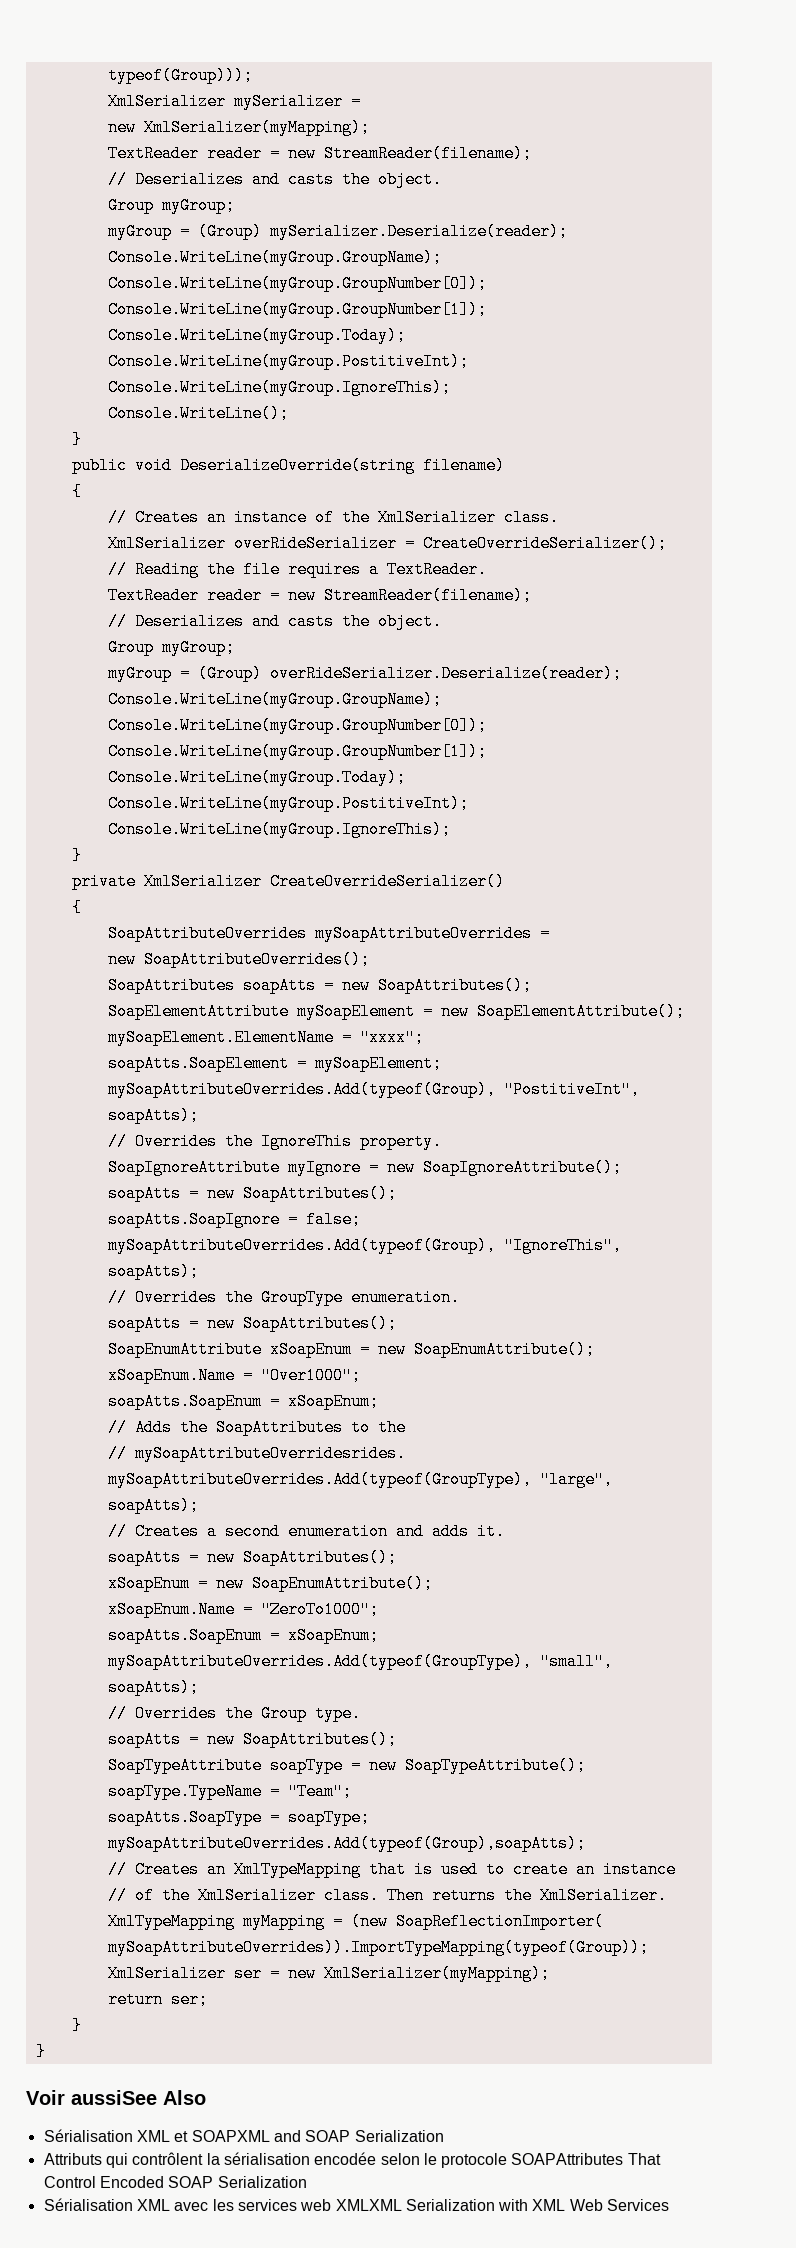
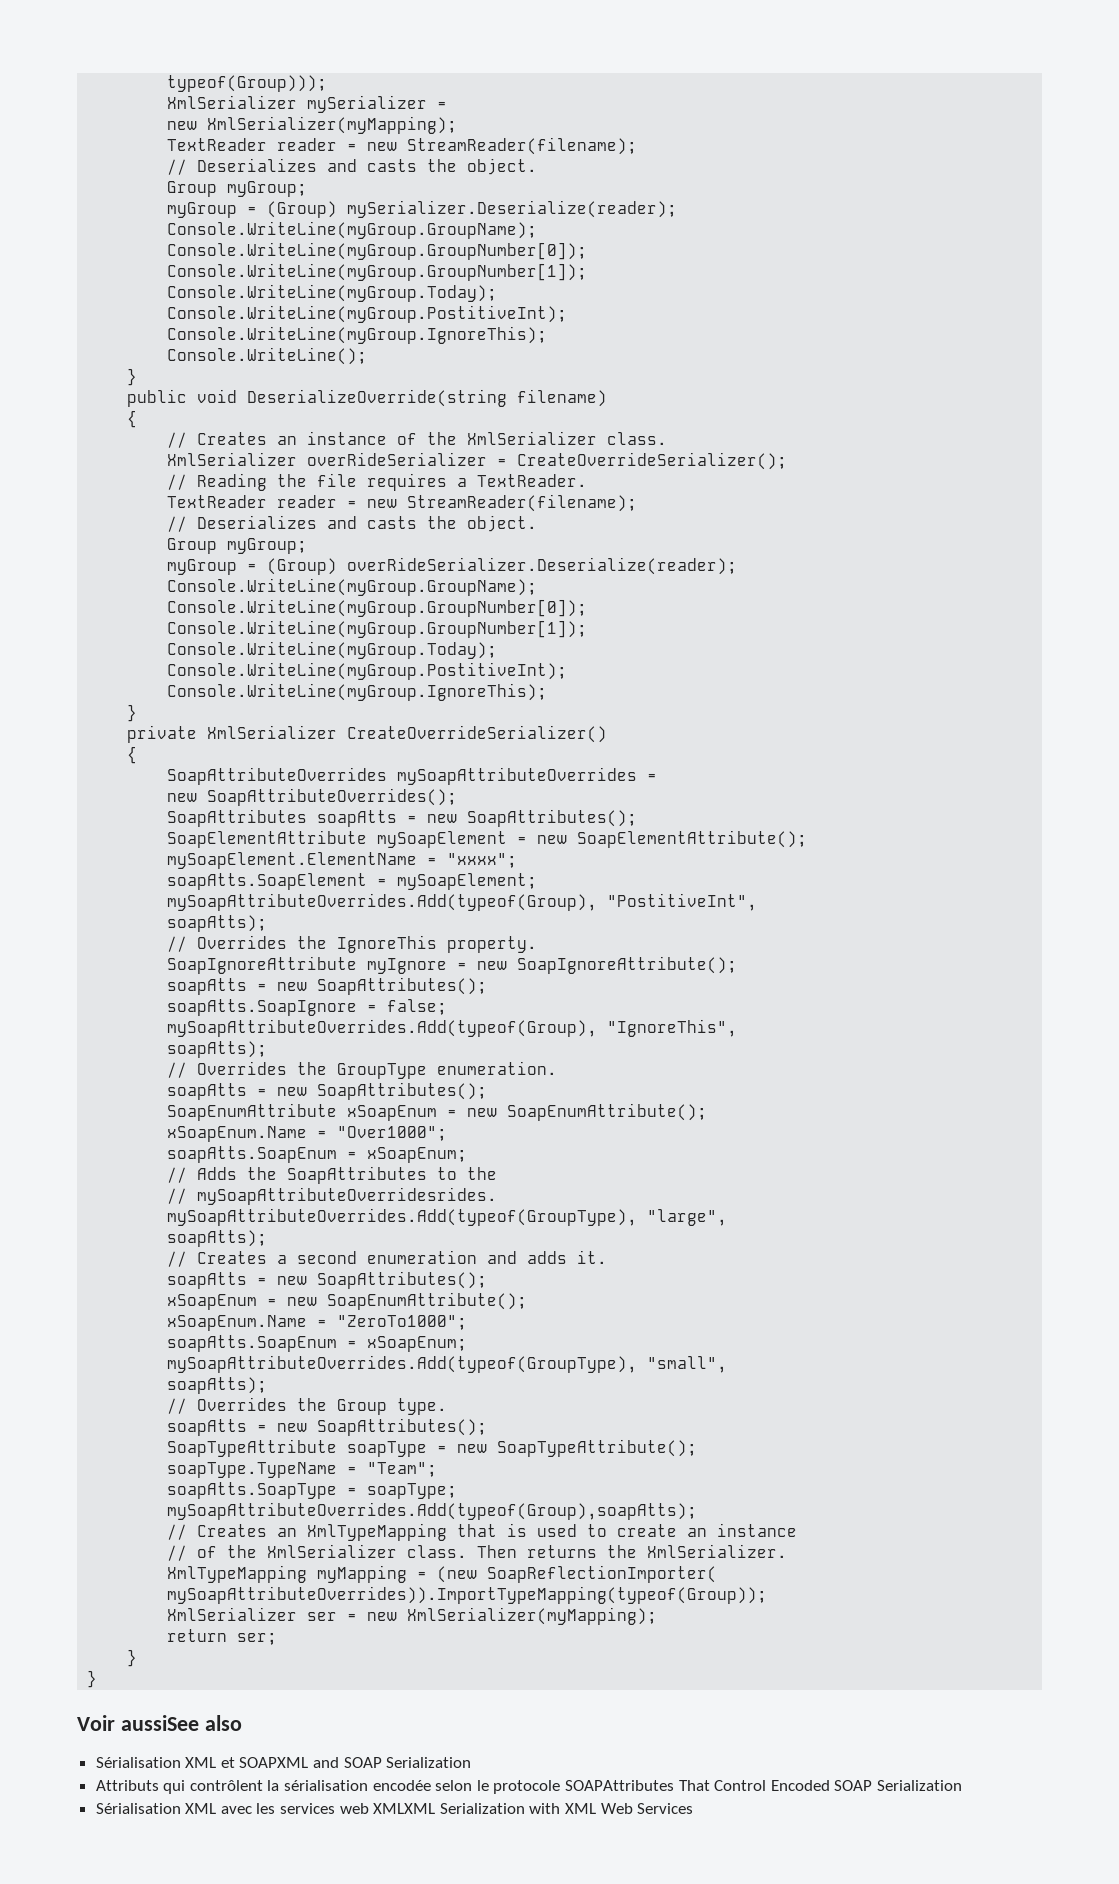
[163,2090,206,2105] Also -> [204,1715,242,1731] also

